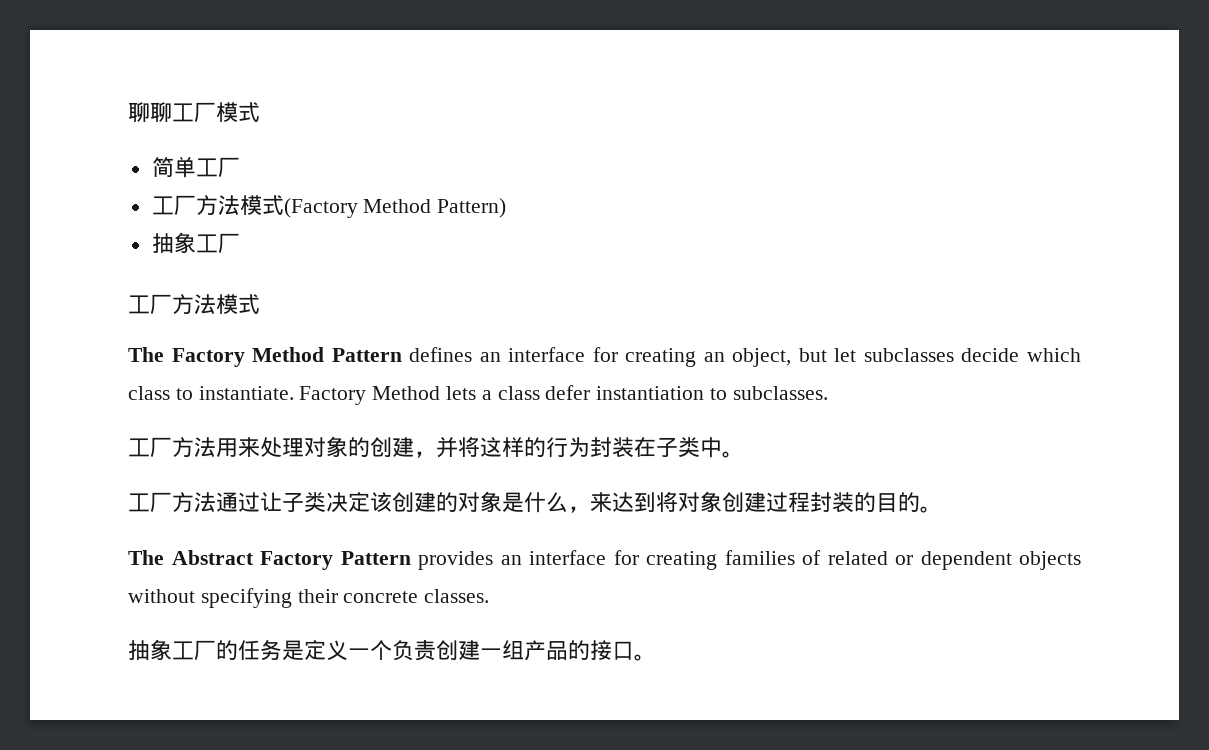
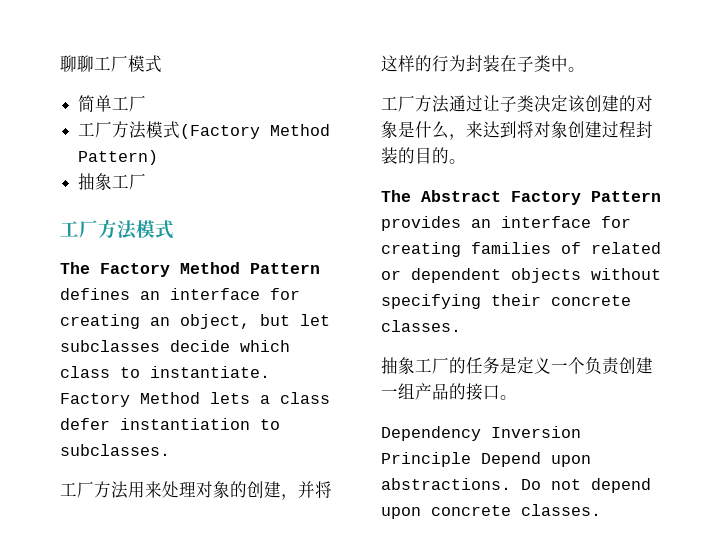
(656, 657) none -> [381,426,581,441] [381,452,591,467] [381,478,651,493] [381,504,601,519] // Dependency Inversion Principle Depend upon abstractions. Do not depend upon concrete classes.

